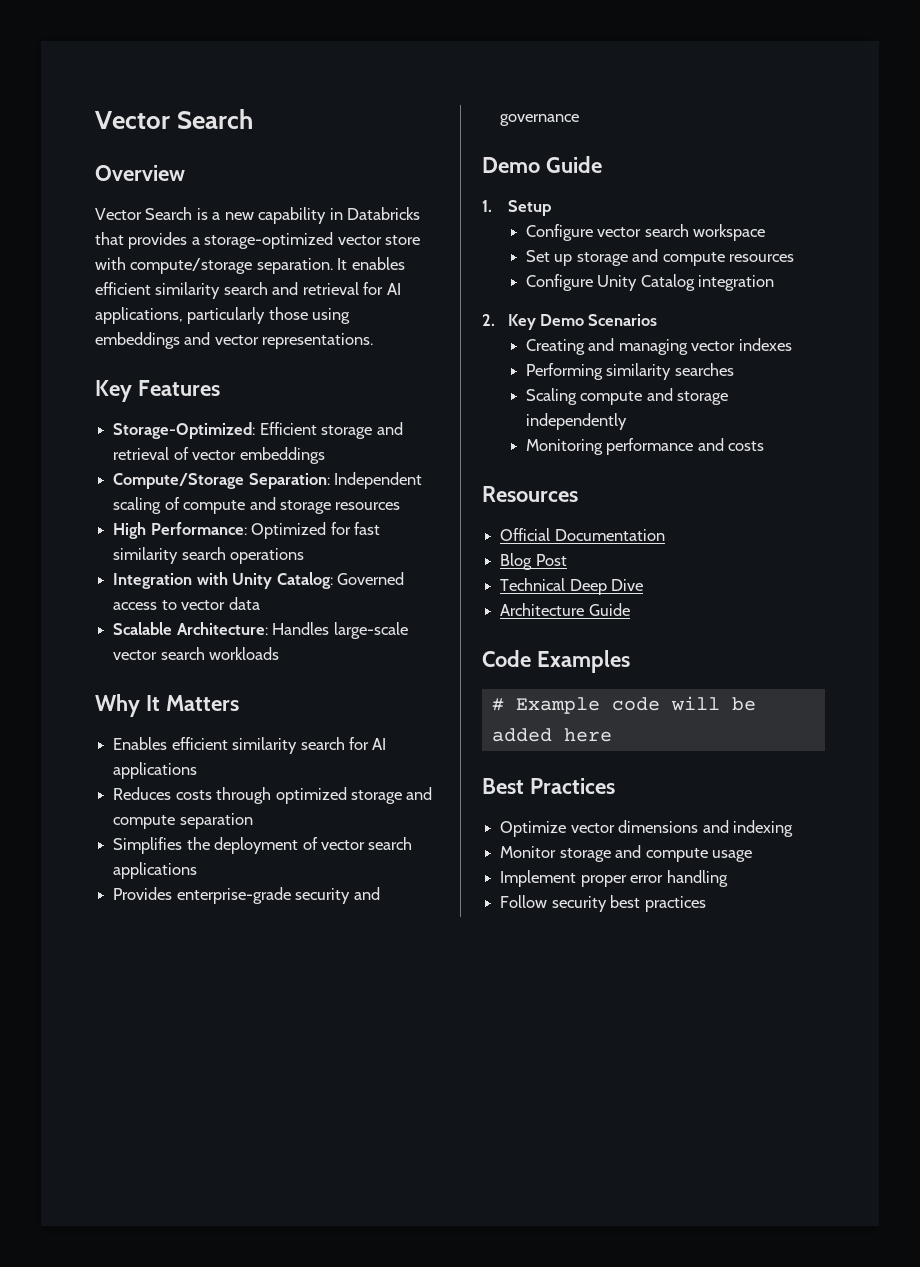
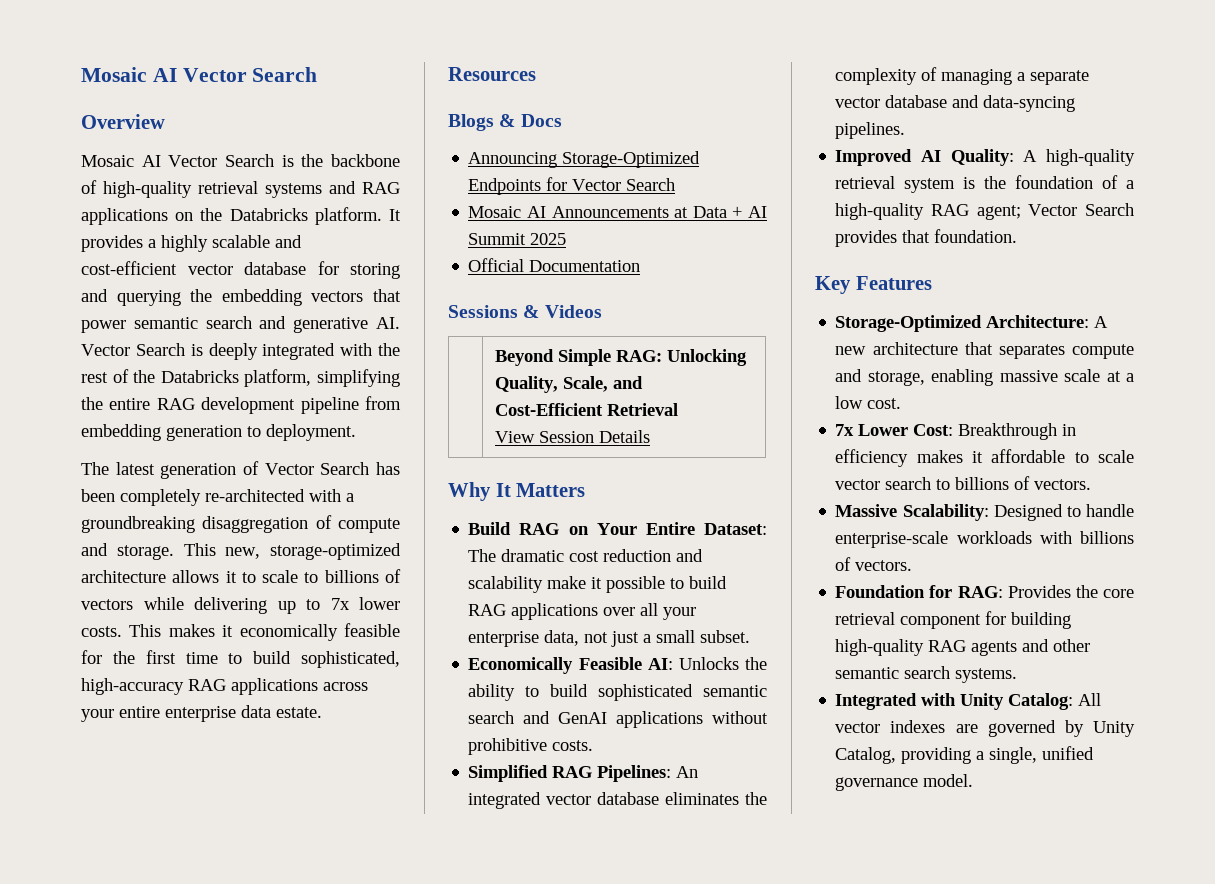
(95, 120) none -> [81,67,177,82] Mosaic AI
[95,207,421,224] [95,232,421,249] [95,257,405,274] [95,282,401,299] [95,307,351,324] [95,332,374,349] [95,380,220,402] [113,422,403,439] [113,447,325,464] [113,472,423,489] [113,497,401,514] [113,522,380,539] [113,547,305,564] [113,572,404,589] [113,597,260,610] [113,622,408,639] [113,647,280,660] [95,694,239,717] [113,737,387,754] [113,762,198,779] [113,787,433,804] [113,813,253,829] [113,837,413,854] [113,862,198,879] [113,887,380,904] [500,114,580,126] [482,156,602,173] [482,200,551,216] [525,224,766,241] [525,249,794,266] [525,274,775,291] [482,314,658,330] [525,338,792,355] [525,363,734,380] [525,388,729,405] [525,413,627,430] [525,438,765,455] [482,486,578,502] [500,528,665,541] [500,553,567,570] [500,578,644,595] [500,603,630,616] [482,650,630,673] [491,696,756,714] [491,728,612,742] [482,778,615,794] [500,820,793,837] [500,845,752,862] [500,870,728,887] [500,895,706,912] Vector Search is a new capability in Databricks that provides a storage-optimized vector store with compute/storage separation. It enables efficient similarity search and retrieval for AI applications, particularly those using embeddings and vector representations. // Key Features // Storage-Optimized: Efficient storage and retrieval of vector embeddings // Compute/Storage Separation: Independent scaling of compute and storage resources // High Performance: Optimized for fast similarity search operations // Integration with Unity Catalog: Governed access to vector data // Scalable Architecture: Handles large-scale vector search workloads // Why It Matters // Enables efficient similarity search for AI applications // Reduces costs through optimized storage and compute separation // Simplifies the deployment of vector search applications // Provides enterprise-grade security and governance // Demo Guide // 1. Setup // Configure vector search workspace // Set up storage and compute resources // Configure Unity Catalog integration // 2. Key Demo Scenarios // Creating and managing vector indexes // Performing similarity searches // Scaling compute and storage independently // Monitoring performance and costs // Resources // Official Documentation // Blog Post // Technical Deep Dive // Architecture Guide // Code Examples // # Example code will be added here // Best Practices // Optimize vector dimensions and indexing // Monitor storage and compute usage // Implement proper error handling // Follow security best practices -> [81,154,400,167] [81,180,400,198] [81,207,401,225] [81,235,302,252] [81,261,400,279] [81,289,401,306] [81,316,401,333] [81,343,400,360] [81,369,400,387] [81,396,401,414] [81,424,356,441] [81,461,400,479] [81,489,354,506] [81,515,400,533] [81,543,401,560] [81,569,401,583] [81,597,400,614] [81,623,400,641] [81,650,400,668] [81,678,368,695] [81,705,322,722] [448,67,536,81] [448,114,562,131] [468,151,701,168] [468,177,676,195] [468,206,767,218] [468,233,567,245] [468,258,641,272] [448,305,602,318] [494,349,747,366] [494,376,643,393] [494,403,678,416] [494,430,650,443] [448,482,586,501] [468,522,767,535] [468,549,704,562] [468,576,728,593] [468,603,697,620] [468,630,751,647] [468,657,767,674] [468,684,767,701] [468,711,768,728] [468,738,594,755] [468,765,699,782] [468,792,767,809] [835,67,1090,85] [835,95,1076,112] [835,122,906,139] [835,149,1135,166] [835,175,1134,193] [835,203,1134,220] [835,229,1018,247] [815,276,932,294] [835,315,1109,332] [835,342,1134,359] [835,369,1134,386] [835,396,902,409] [835,423,1077,440] [835,449,1134,467] [835,476,1092,490] [835,504,1134,521] [835,531,1134,548] [835,557,913,571] [835,585,1134,598] [835,611,1072,629] [835,639,1091,656] [835,666,1018,683] [835,693,1102,710] [835,720,1135,737] [835,746,1095,764] [835,774,974,791] Mosaic AI Vector Search is the backbone of high-quality retrieval systems and RAG applications on the Databricks platform. It provides a highly scalable and cost-efficient vector database for storing and querying the embedding vectors that power semantic search and generative AI. Vector Search is deeply integrated with the rest of the Databricks platform, simplifying the entire RAG development pipeline from embedding generation to deployment. // The latest generation of Vector Search has been completely re-architected with a groundbreaking disaggregation of compute and storage. This new, storage-optimized architecture allows it to scale to billions of vectors while delivering up to 7x lower costs. This makes it economically feasible for the first time to build sophisticated, high-accuracy RAG applications across your entire enterprise data estate. // Resources // Blogs & Docs // Announcing Storage-Optimized Endpoints for Vector Search // Mosaic AI Announcements at Data + AI Summit 2025 // Official Documentation // Sessions & Videos // | Beyond Simple RAG: Unlocking Quality, Scale, and Cost-Efficient Retrieval // View Session Details // Why It Matters // Build RAG on Your Entire Dataset: The dramatic cost reduction and scalability make it possible to build RAG applications over all your enterprise data, not just a small subset. // Economically Feasible AI: Unlocks the ability to build sophisticated semantic search and GenAI applications without prohibitive costs. // Simplified RAG Pipelines: An integrated vector database eliminates the complexity of managing a separate vector database and data-syncing pipelines. // Improved AI Quality: A high-quality retrieval system is the foundation of a high-quality RAG agent; Vector Search provides that foundation. // Key Features // Storage-Optimized Architecture: A new architecture that separates compute and storage, enabling massive scale at a low cost. // 7x Lower Cost: Breakthrough in efficiency makes it affordable to scale vector search to billions of vectors. // Massive Scalability: Designed to handle enterprise-scale workloads with billions of vectors. // Foundation for RAG: Provides the core retrieval component for building high-quality RAG agents and other semantic search systems. // Integrated with Unity Catalog: All vector indexes are governed by Unity Catalog, providing a single, unified governance model.

